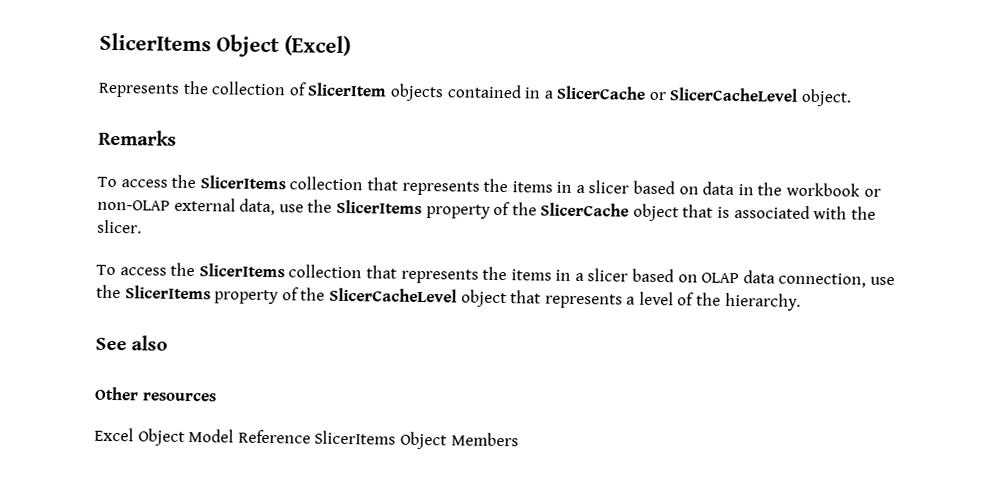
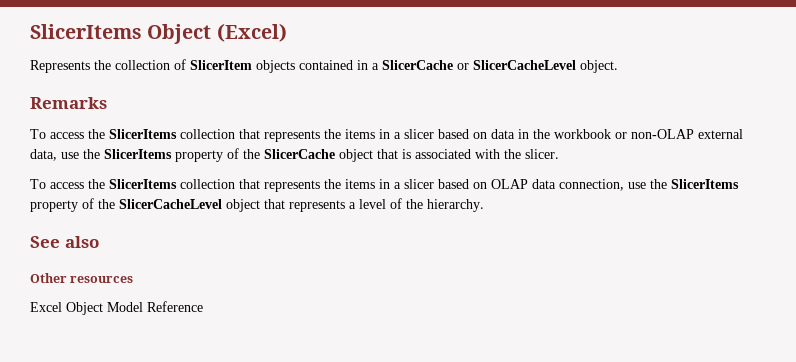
[314,430,519,450] SlicerItems Object Members -> (203, 306) none

